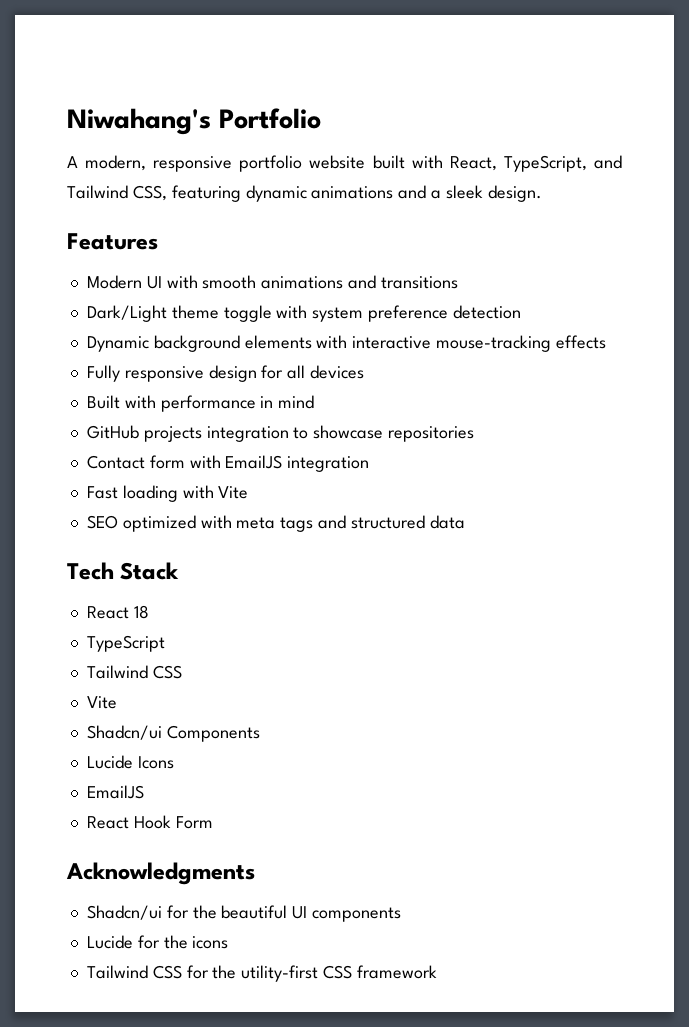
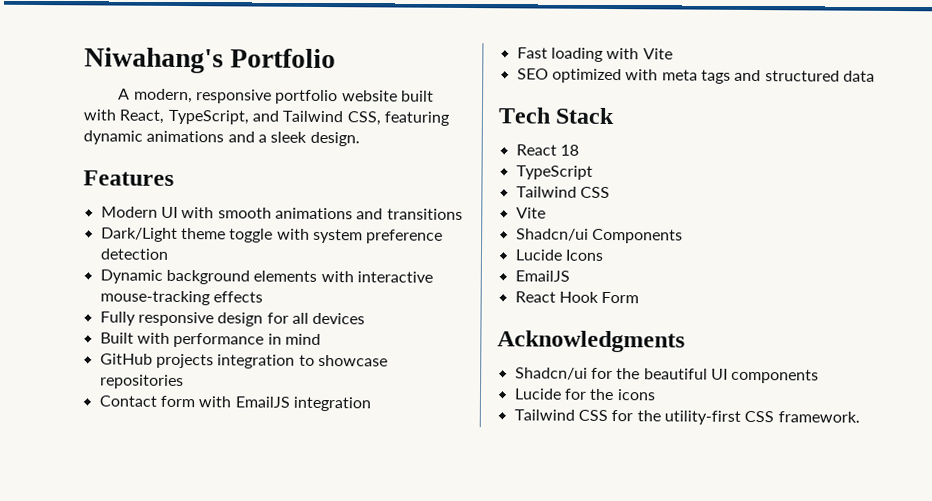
[356,965,437,979] framework -> [777,411,860,423] framework.

